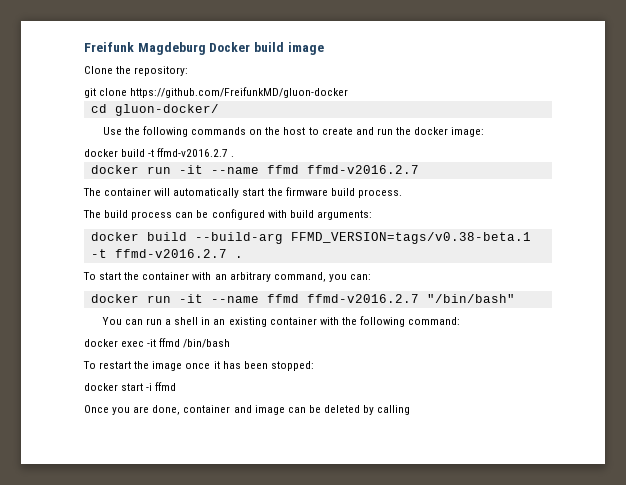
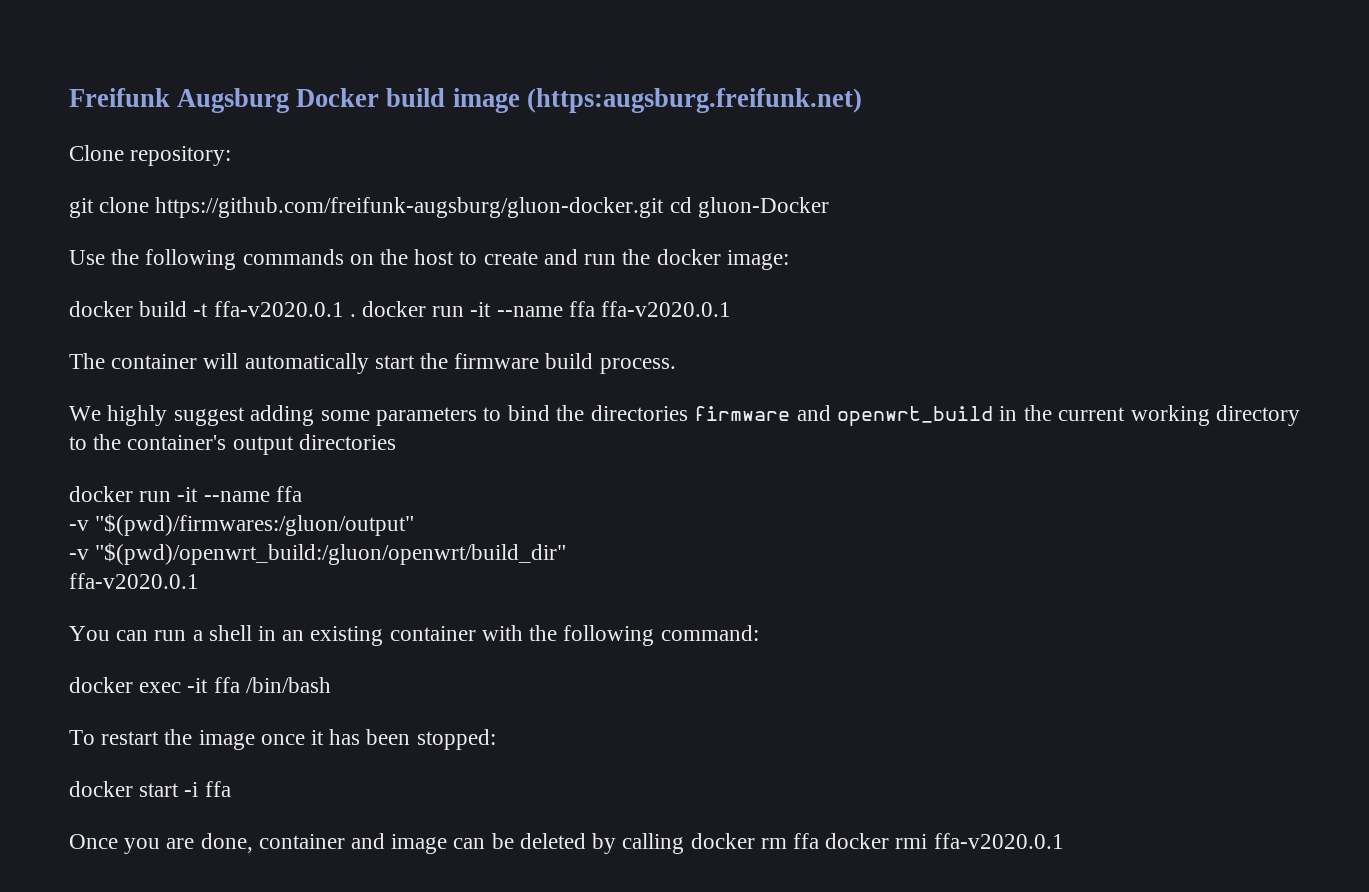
[137,42,206,55] Magdeburg -> [177,88,290,113] Augsburg
(324, 48) none -> [526,88,862,113] (https:augsburg.freifunk.net)
[116,66,132,74] the -> (124, 153) none
[130,87,349,98] [90,104,219,116] https://github.com/FreifunkMD/gluon-docker // cd gluon-docker/ -> [155,197,829,218] https://github.com/freifunk-augsburg/gluon-docker.git cd gluon-Docker
[157,148,235,157] [90,165,419,174] ffmd-v2016.2.7 . // docker run -it --name ffmd ffmd-v2016.2.7 -> [213,301,732,317] ffa-v2020.0.1 . docker run -it --name ffa ffa-v2020.0.1
[83,209,372,220] [90,232,531,244] [90,249,243,258] [83,272,371,282] [90,294,515,303] The build process can be configured with build arguments: // docker build --build-arg FFMD_VERSION=tags/v0.38-beta.1 -t ffmd-v2016.2.7 . // To start the container with an arbitrary command, you can: // docker run -it --name ffmd ffmd-v2016.2.7 "/bin/bash" -> [69,405,1300,426] [69,434,396,455] [69,486,302,502] [69,514,415,536] [69,543,567,565] [69,573,199,589] We highly suggest adding some parameters to bind the directories firmware and openwrt_build in the current working directory to the container's output directories // docker run -it --name ffa // -v "$(pwd)/firmwares:/gluon/output" // -v "$(pwd)/openwrt_build:/gluon/openwrt/build_dir" // ffa-v2020.0.1
[159,338,181,347] ffmd -> [213,677,240,693] ffa
[155,382,177,391] ffmd -> [204,781,231,797] ffa
(411, 410) none -> [690,833,1064,849] docker rm ffa docker rmi ffa-v2020.0.1

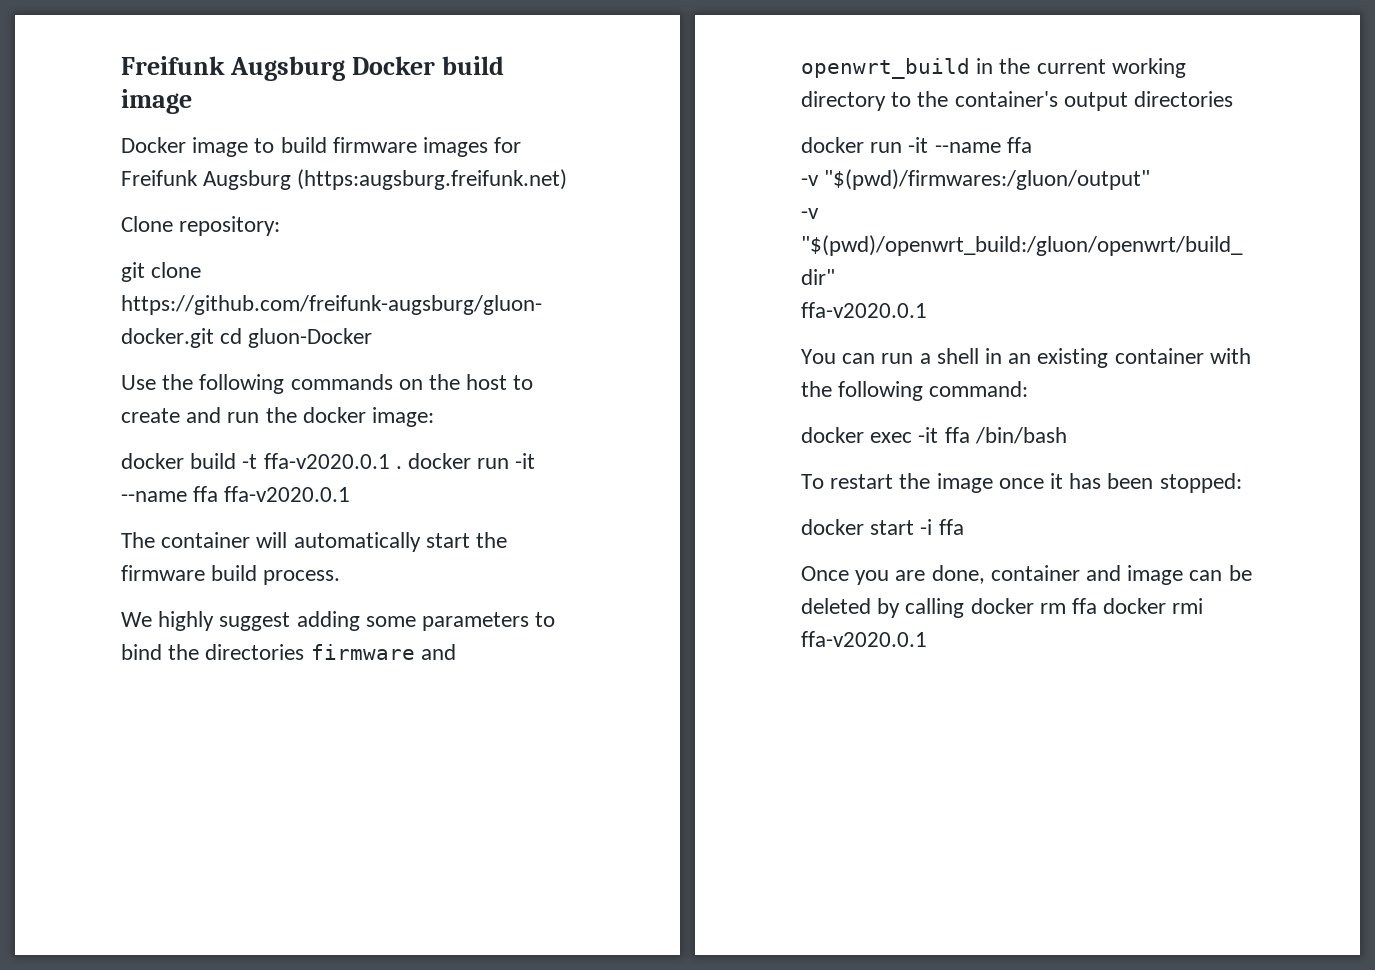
(520, 100) none -> [121,137,522,157] [121,170,292,190] // Docker image to build firmware images for Freifunk Augsburg

